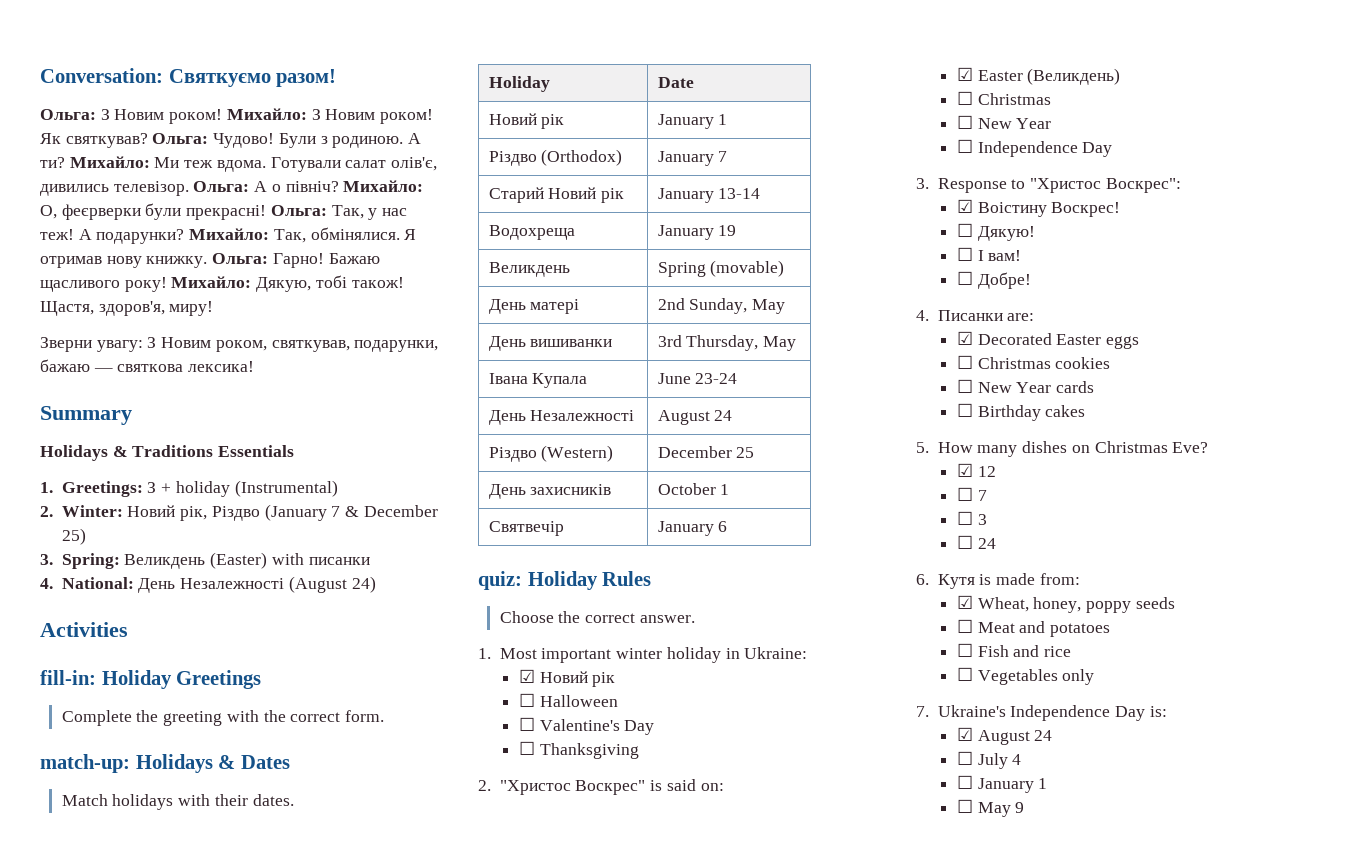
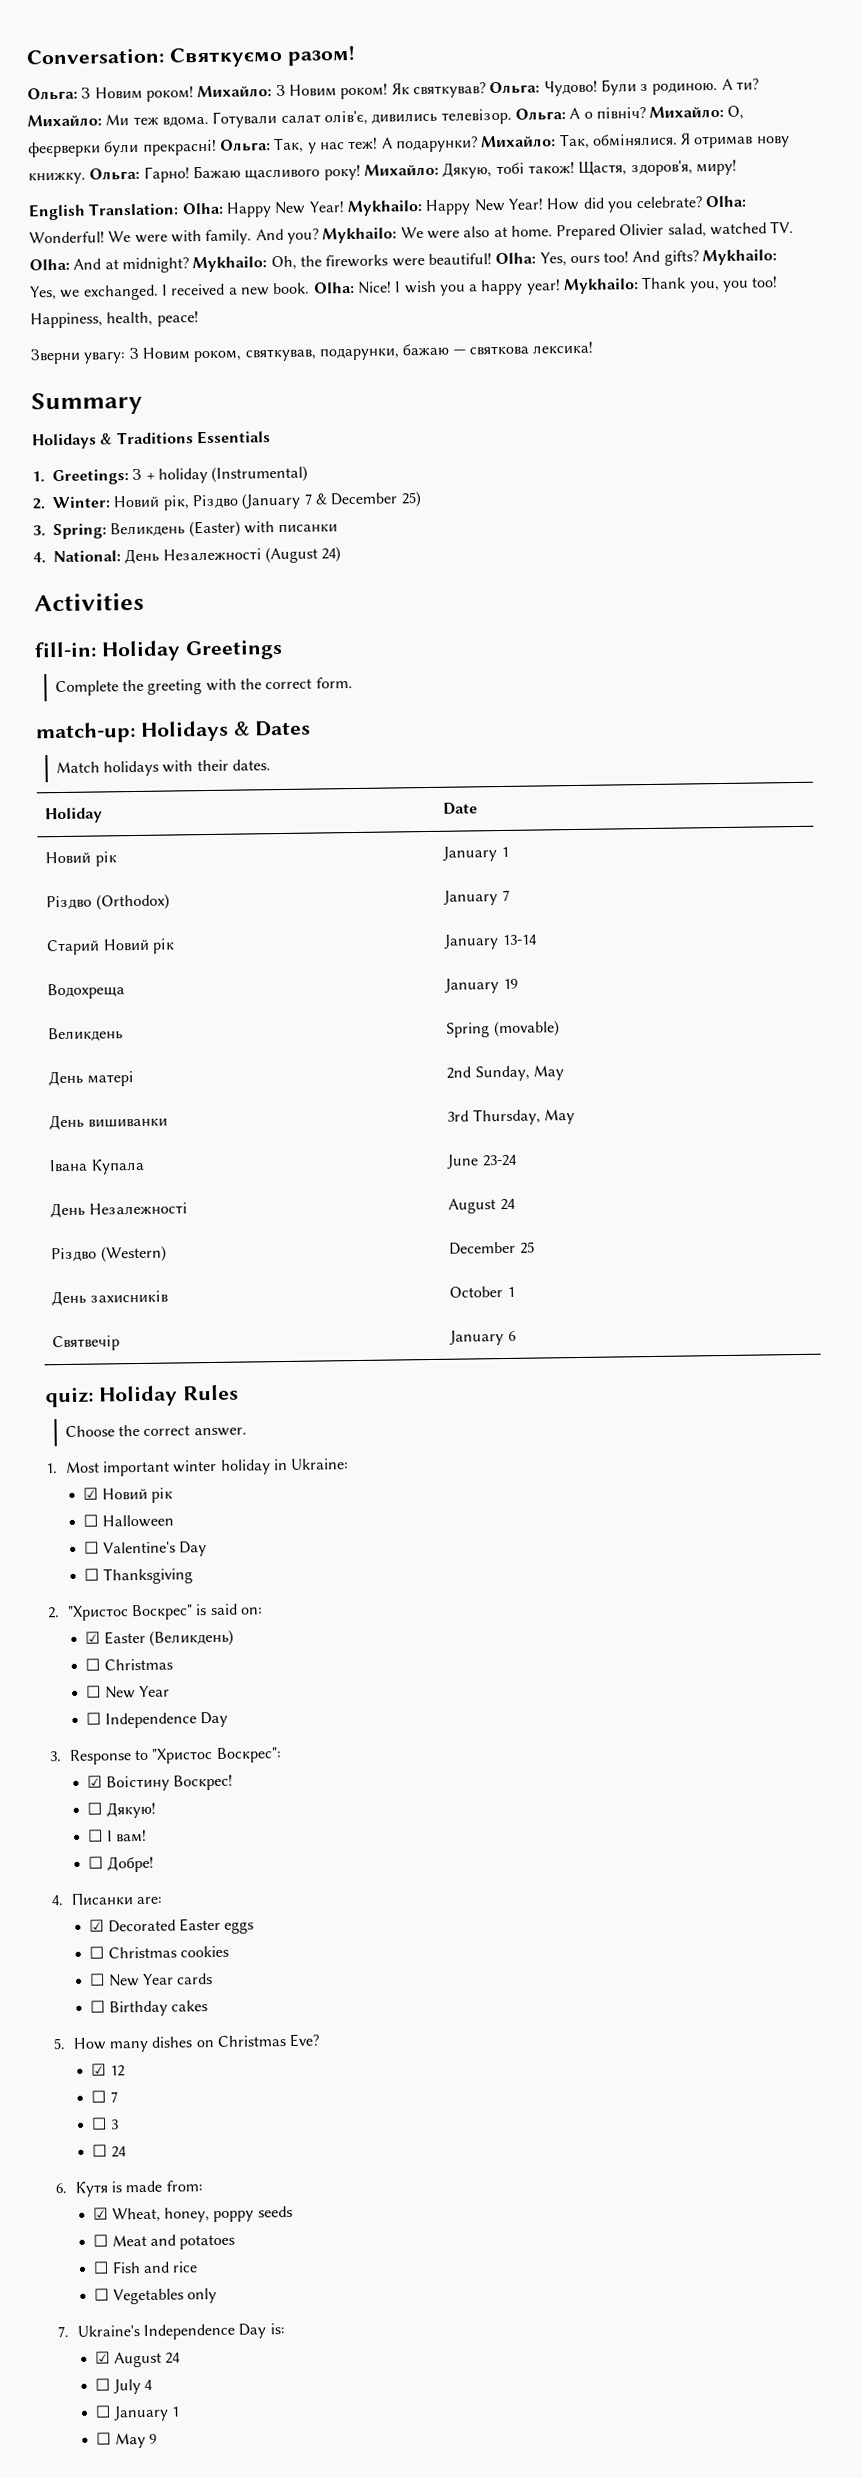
(214, 308) none -> [28,195,747,221] [29,220,795,245] [29,249,778,274] [29,276,779,301] [30,311,199,329] // English Translation: Olha: Happy New Year! Mykhailo: Happy New Year! How did you celebrate? Olha: Wonderful! We were with family. And you? Mykhailo: We were also at home. Prepared Olivier salad, watched TV. Olha: And at midnight? Mykhailo: Oh, the fireworks were beautiful! Olha: Yes, ours too! And gifts? Mykhailo: Yes, we exchanged. I received a new book. Olha: Nice! I wish you a happy year! Mykhailo: Thank you, you too! Happiness, health, peace!

